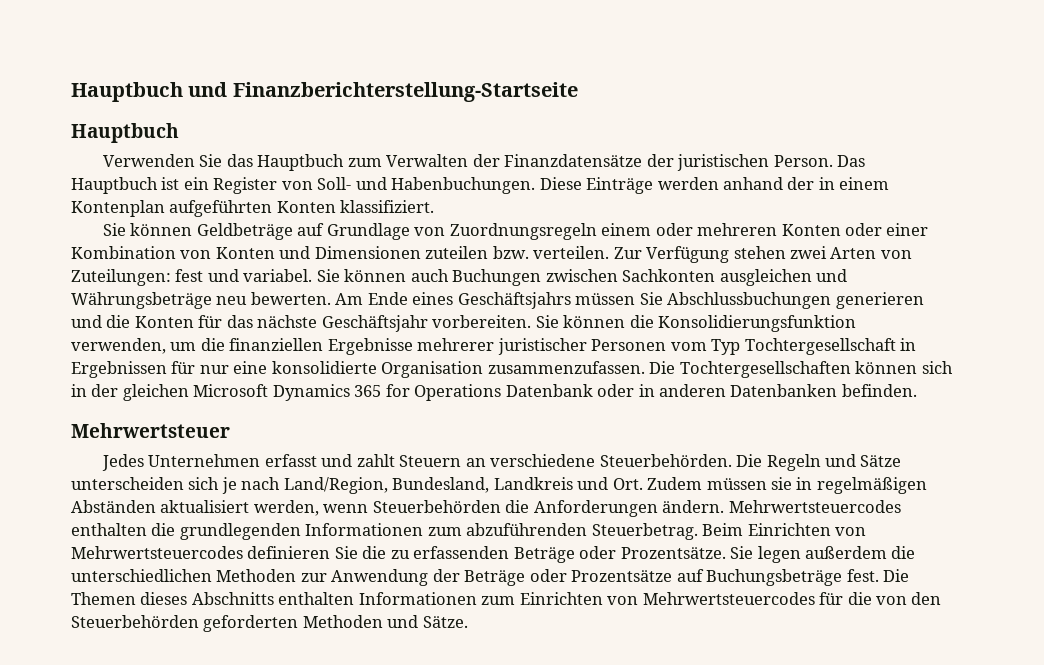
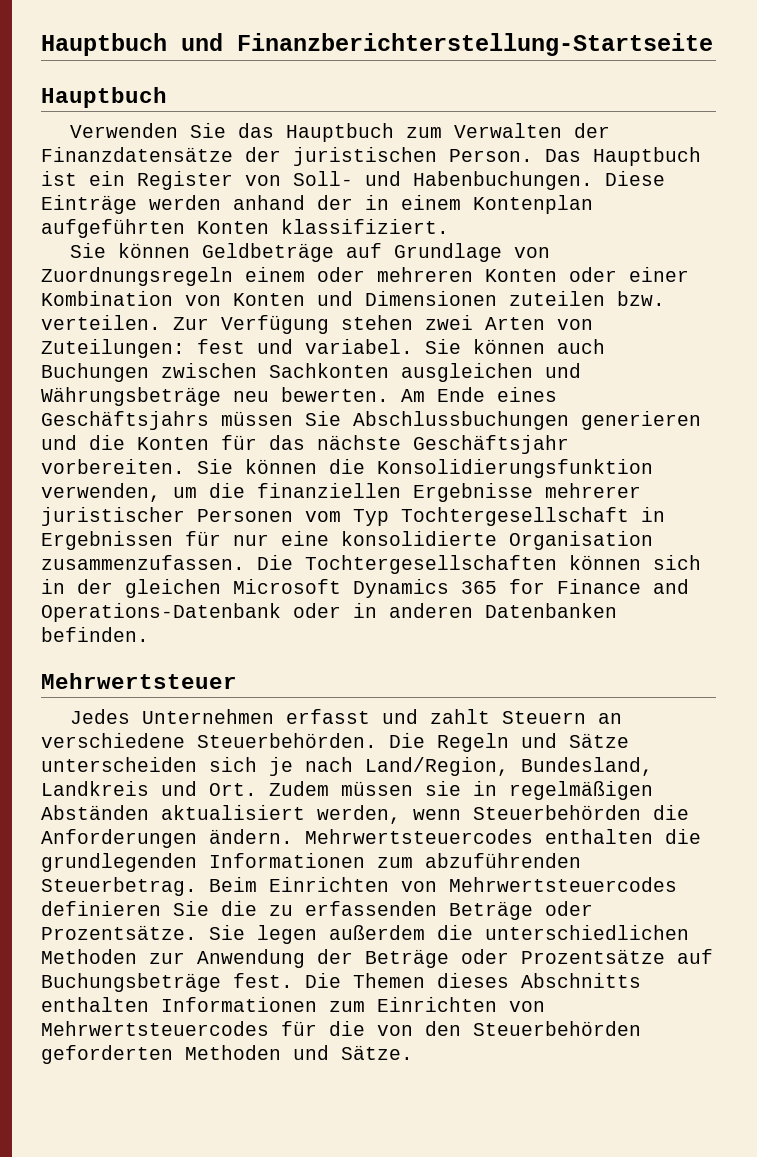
[414,384,593,401] Operations Datenbank -> [557,579,689,594] [41,603,281,622] Finance and Operations-Datenbank

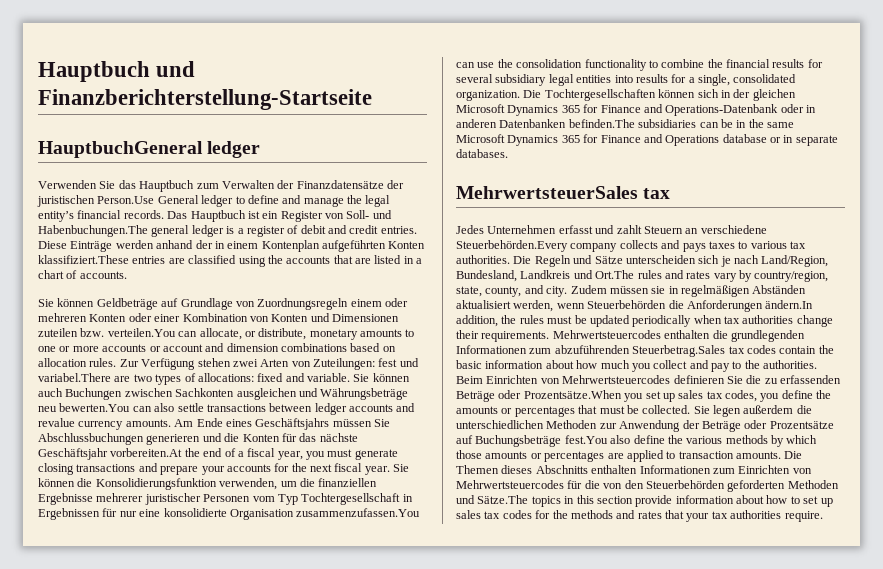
[41,87,167,108] Hauptbuch -> [38,141,261,158] HauptbuchGeneral ledger
[449,149,533,162] Person. -> [97,195,391,207] [38,210,164,222] Person.Use General ledger to define and manage the legal entity’s financial records.
[413,171,593,190] Habenbuchungen. -> [38,225,417,237] Habenbuchungen.The general ledger is a register of debit and credit entries.
[281,219,449,234] klassifiziert. -> [38,255,423,267] [38,270,127,279] klassifiziert.These entries are classified using the accounts that are listed in a chart of accounts.
[41,315,161,330] verteilen. -> [107,328,415,340] [38,343,396,352] [38,358,117,367] verteilen.You can allocate, or distribute, monetary amounts to one or more accounts or account and dimension combinations based on allocation rules.
[305,339,413,354] variabel. -> [38,373,350,385] variabel.There are two types of allocations: fixed and variable.
[281,387,389,402] bewerten. -> [59,403,416,415] [38,418,171,430] bewerten.You can also settle transactions between ledger accounts and revalue currency amounts.
[41,459,185,474] vorbereiten. -> [110,448,398,460] [38,463,390,475] vorbereiten.At the end of a fiscal year, you must generate closing transactions and prepare your accounts for the next fiscal year.
[41,555,245,570] zusammenzufassen. -> [296,508,421,517] [456,59,823,71] [456,74,797,86] [456,90,520,101] zusammenzufassen.You can use the consolidation functionality to combine the financial results for several subsidiary legal entities into results for a single, consolidated organization.
[41,627,149,642] [41,673,237,689] befinden. // Mehrwertsteuer -> [568,119,794,128] [456,134,838,146] [456,149,508,158] [456,186,671,199] befinden.The subsidiaries can be in the same Microsoft Dynamics 365 for Finance and Operations database or in separate databases. // MehrwertsteuerSales tax
[197,733,377,748] Steuerbehörden. -> [456,240,806,252] [456,255,510,264] Steuerbehörden.Every company collects and pays taxes to various tax authorities.
[209,783,257,796] Ort. -> [595,270,829,282] [456,285,568,297] Ort.The rules and rates vary by country/region, state, county, and city.
[209,829,293,844] ändern. -> [765,300,814,309] [456,315,833,327] [456,330,550,342] ändern.In addition, the rules must be updated periodically when tax authorities change their requirements.
[41,877,197,896] Steuerbetrag. -> [632,345,834,357] [456,360,818,372] Steuerbetrag.Sales tax codes contain the basic information about how much you collect and pay to the authorities.
[41,925,197,940] Prozentsätze. -> [523,390,832,402] [456,405,691,417] Prozentsätze.When you set up sales tax codes, you define the amounts or percentages that must be collected.
[233,973,293,988] fest. -> [564,435,818,447] [456,450,781,462] fest.You also define the various methods by which those amounts or percentages are applied to transaction amounts.
[341,1045,413,1060] Sätze. -> [477,495,833,507] [456,510,823,522] Sätze.The topics in this section provide information about how to set up sales tax codes for the methods and rates that your tax authorities require.

